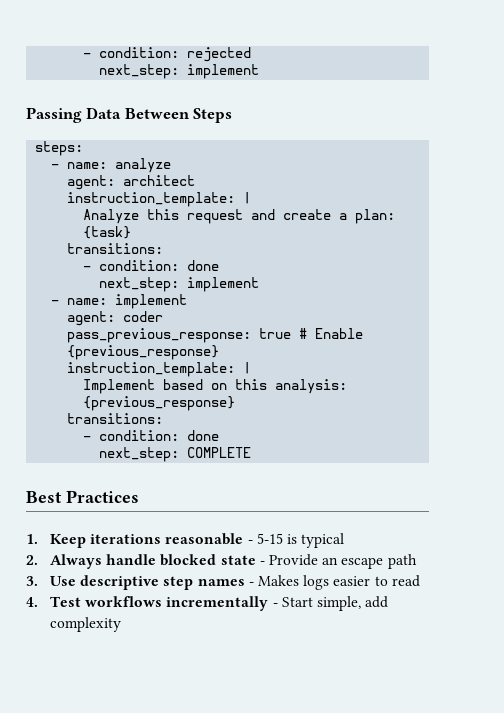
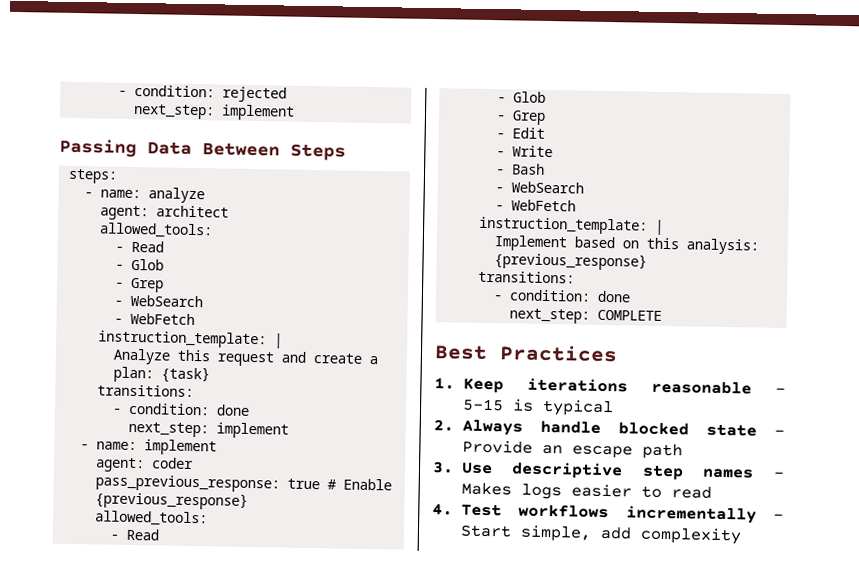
(196, 180) none -> [99,222,214,239] [115,240,165,253] [115,258,165,271] [115,277,165,293] [114,294,204,308] [114,312,196,326] // allowed_tools: // - Read // - Glob // - Grep // - WebSearch // - WebFetch
(220, 352) none -> [95,510,209,527] [110,528,160,541] [497,91,547,103] [496,110,547,125] [496,127,546,139] [496,145,554,158] [496,163,546,175] [495,181,585,194] [495,199,577,212] // allowed_tools: // - Read // - Glob // - Grep // - Edit // - Write // - Bash // - WebSearch // - WebFetch

